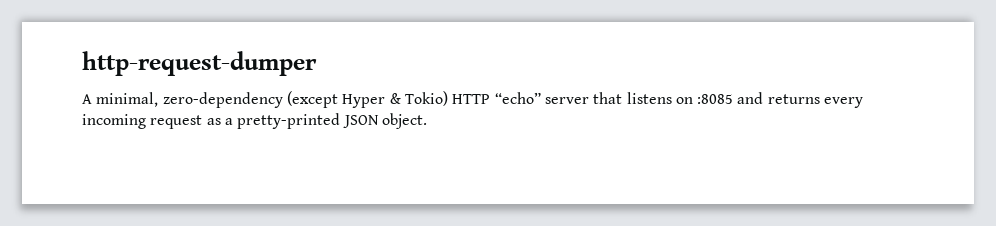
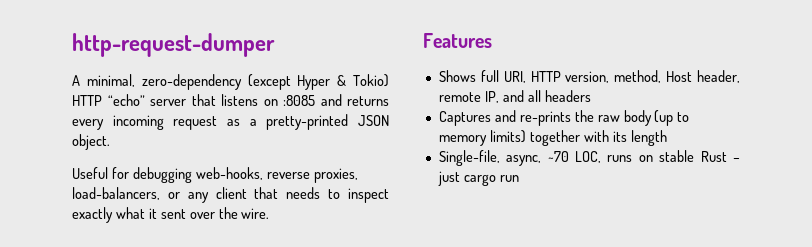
(427, 121) none -> [72,167,358,183] [72,187,389,203] [72,207,270,223] [423,33,492,48] [438,70,740,83] [438,90,591,103] [438,110,690,126] [438,130,667,146] [438,150,740,166] [437,171,519,186] // Useful for debugging web-hooks, reverse proxies, load-balancers, or any client that needs to inspect exactly what it sent over the wire. // Features // Shows full URI, HTTP version, method, Host header, remote IP, and all headers // Captures and re-prints the raw body (up to memory limits) together with its length // Single-file, async, ~70 LOC, runs on stable Rust – just cargo run

